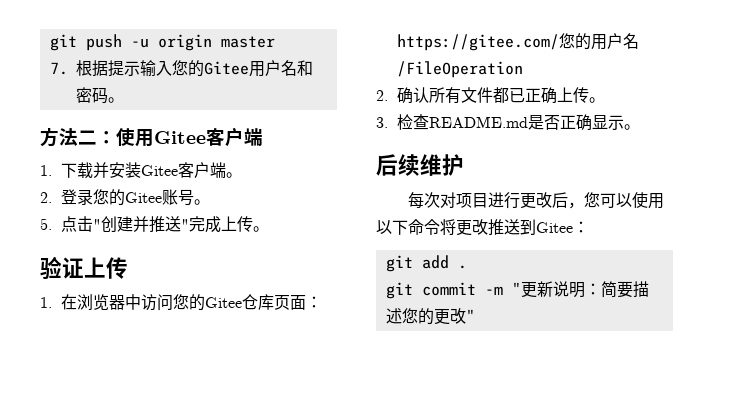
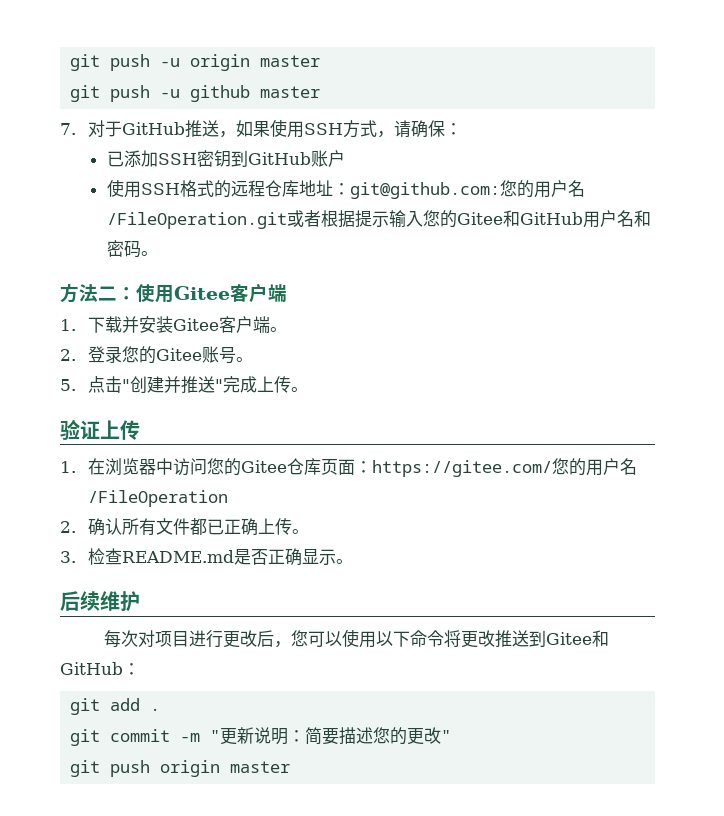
[49,62,68,75] 7. -> [70,85,321,102] [60,119,462,138] [106,150,345,167] [106,179,585,199] [106,210,321,229] git push -u github master // 7.对于GitHub推送，如果使用SSH方式，请确保： // 已添加SSH密钥到GitHub账户 // 使用SSH格式的远程仓库地址：git@github.com:您的用户名/FileOperation.git或者
(249, 68) none -> [502,210,583,227] 和GitHub
(573, 227) none -> [591,630,609,647] [60,662,123,675] 和GitHub
(475, 315) none -> [70,760,291,777] // git push origin master

